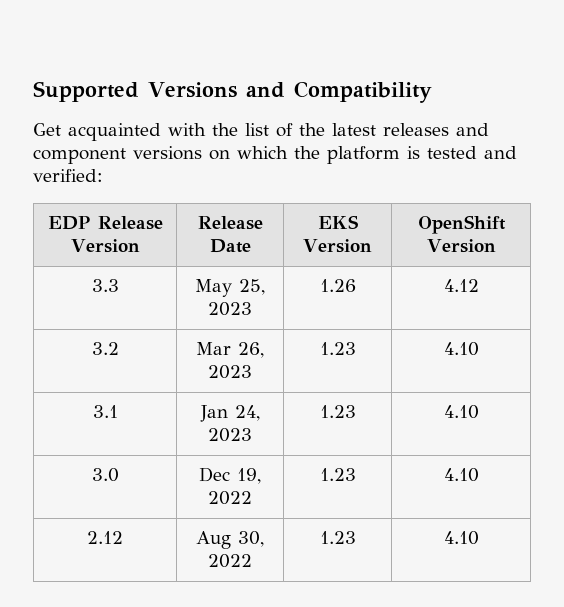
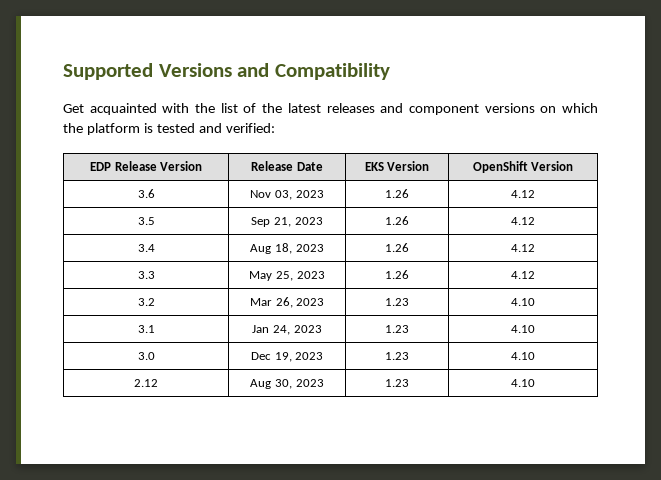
(496, 246) none -> [137,189,155,198] [250,190,324,200] [385,189,409,198] [511,190,535,198] [137,217,155,225] [251,217,323,227] [385,216,409,225] [511,217,535,225] [137,244,155,252] [250,243,324,254] [385,243,409,252] [511,244,535,252] // 3.6 | Nov 03, 2023 | 1.26 | 4.12 // 3.5 | Sep 21, 2023 | 1.26 | 4.12 // 3.4 | Aug 18, 2023 | 1.26 | 4.12
[208,491,252,505] 2022 -> [295,352,324,360] 2023
[208,554,252,568] 2022 -> [295,379,324,387] 2023

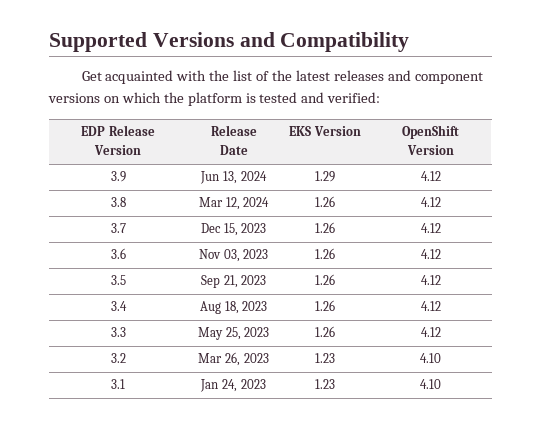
(574, 166) none -> [110,171,126,182] [200,171,267,184] [315,171,335,182] [420,171,441,181] [110,197,126,207] [198,197,270,210] [315,196,335,207] [420,197,441,207] [110,223,126,233] [200,223,267,236] [315,222,335,233] [420,223,441,233] // 3.9 | Jun 13, 2024 | 1.29 | 4.12 // 3.8 | Mar 12, 2024 | 1.26 | 4.12 // 3.7 | Dec 15, 2023 | 1.26 | 4.12
[137,352,155,360] [250,352,324,362] [385,352,409,360] [511,352,535,360] [134,379,158,387] [250,379,324,389] [385,379,409,387] [511,379,535,387] // 3.0 | Dec 19, 2023 | 1.23 | 4.10 // 2.12 | Aug 30, 2023 | 1.23 | 4.10 -> (441, 384) none

